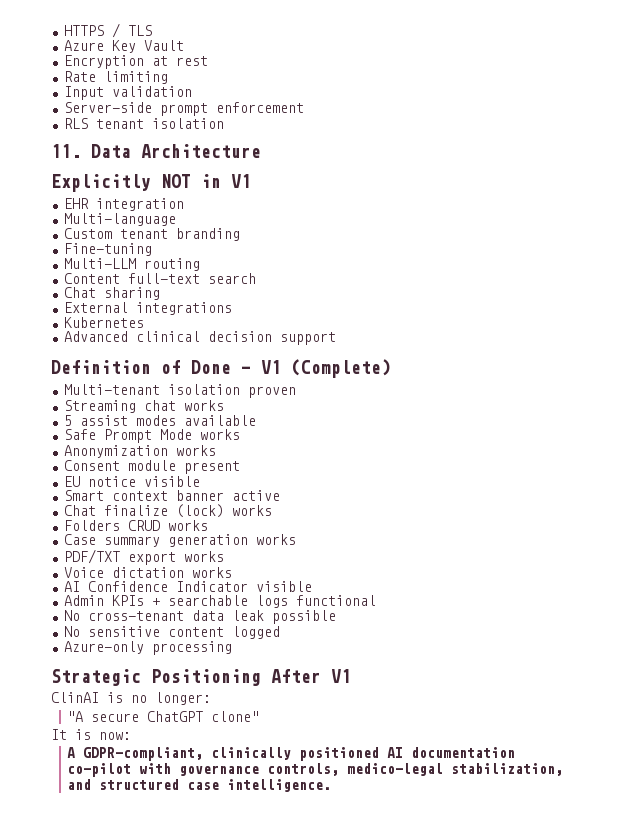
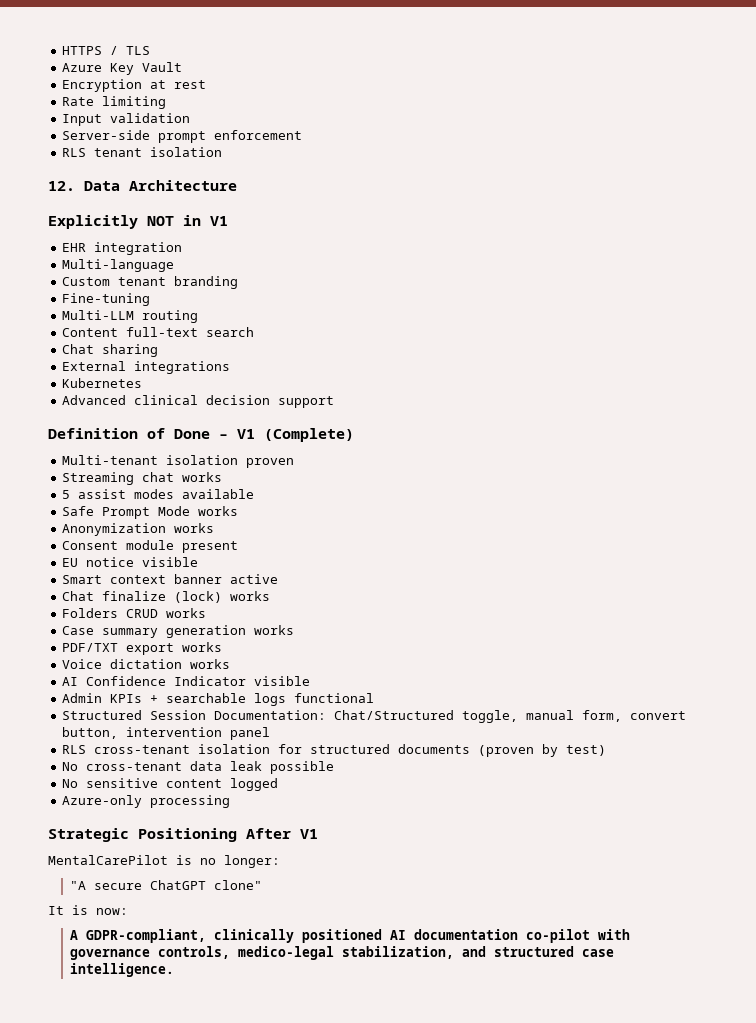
[51,144,81,158] 11. -> [48,181,75,191] 12.
(376, 600) none -> [62,710,687,723] [62,727,271,740] [62,744,607,757] // Structured Session Documentation: Chat/Structured toggle, manual form, convert button, intervention panel // RLS cross-tenant isolation for structured documents (proven by test)
[51,692,99,703] ClinAI -> [48,855,168,865] MentalCarePilot

